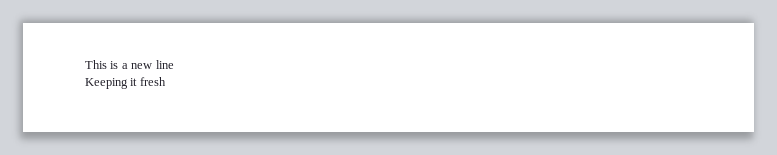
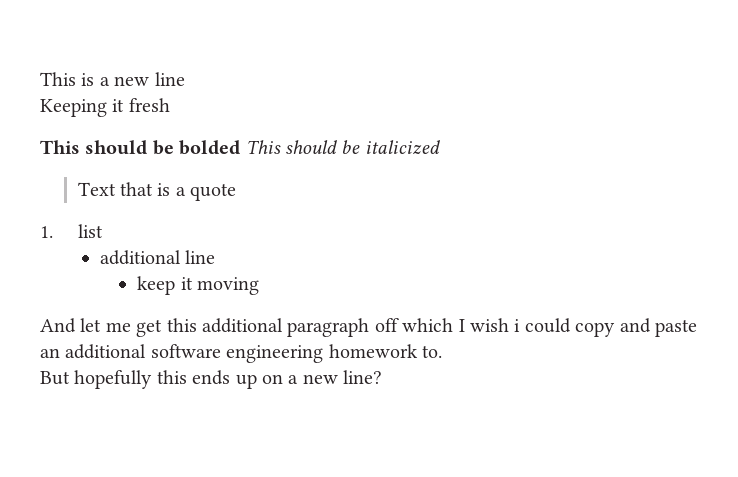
(166, 81) none -> [40,140,440,155] [77,182,237,201] [40,224,103,238] [99,250,215,265] [137,276,259,295] [40,318,697,337] [40,344,442,363] [40,370,383,389] // This should be bolded This should be italicized // Text that is a quote // 1. list // additional line // keep it moving // And let me get this additional paragraph off which I wish i could copy and paste an additional software engineering homework to. // But hopefully this ends up on a new line?

